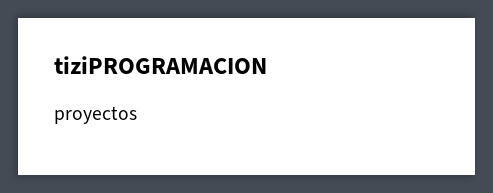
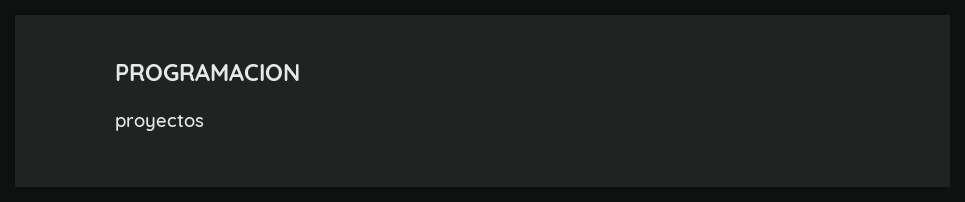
[54,56,267,74] tiziPROGRAMACION -> [115,63,300,81] PROGRAMACION

